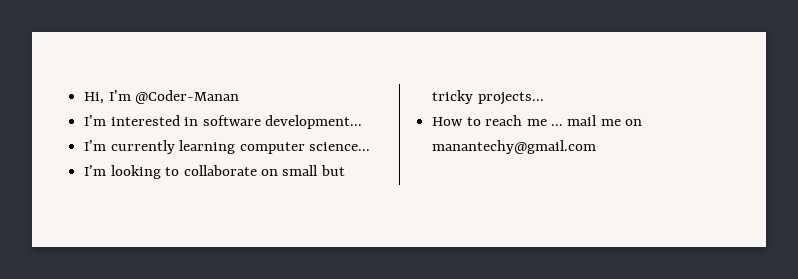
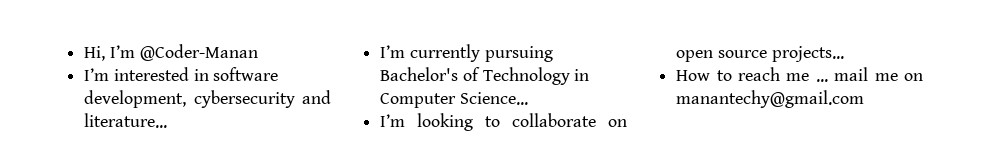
[264,115,362,129] [84,140,370,154] development... // I’m currently learning computer science... -> [84,90,331,108] [84,113,168,128] [380,44,553,62] [380,67,590,85] [380,92,528,108] development, cybersecurity and literature... // I’m currently pursuing Bachelor's of Technology in Computer Science...
[282,165,345,176] [432,90,474,104] small but tricky -> [676,50,767,62] open source

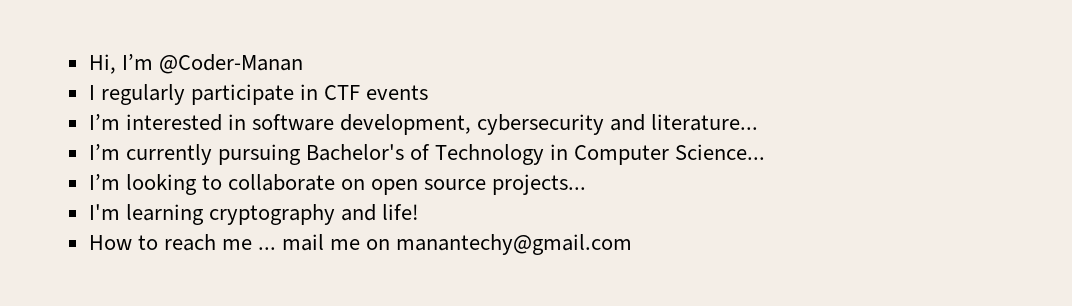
(258, 52) none -> [88,84,429,105] // I regularly participate in CTF events
(844, 54) none -> [88,204,420,225] // I'm learning cryptography and life!

